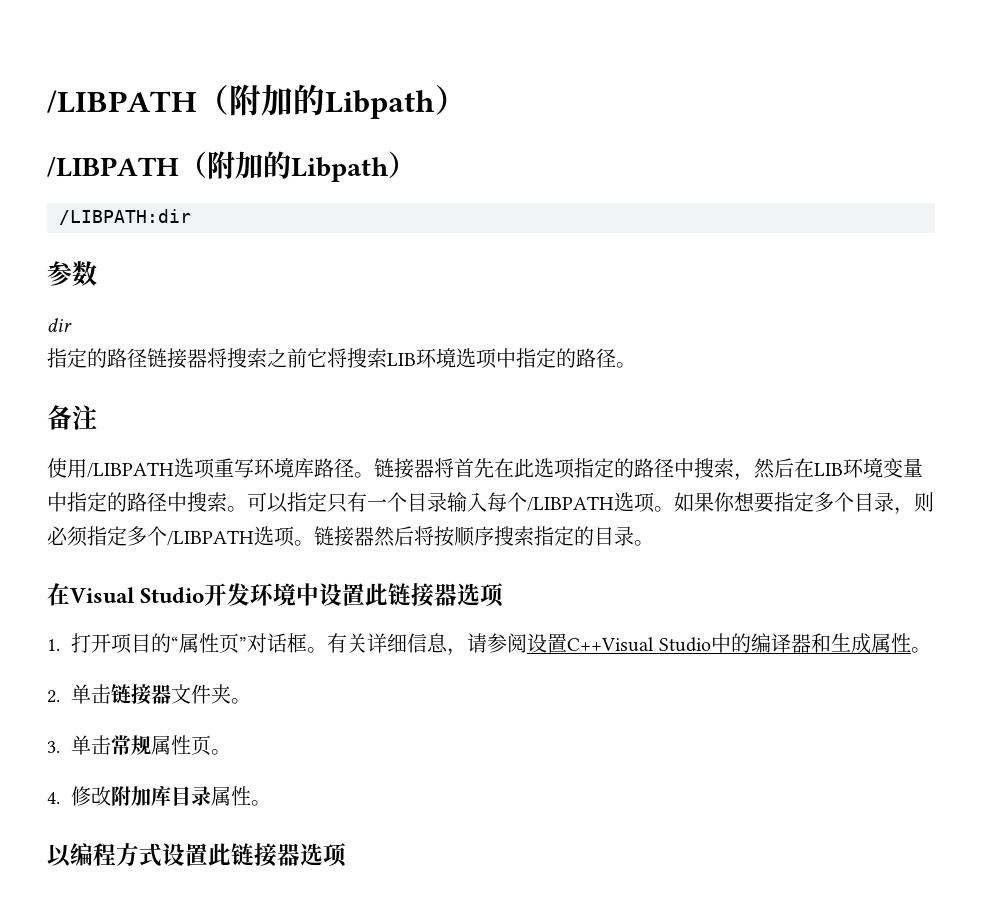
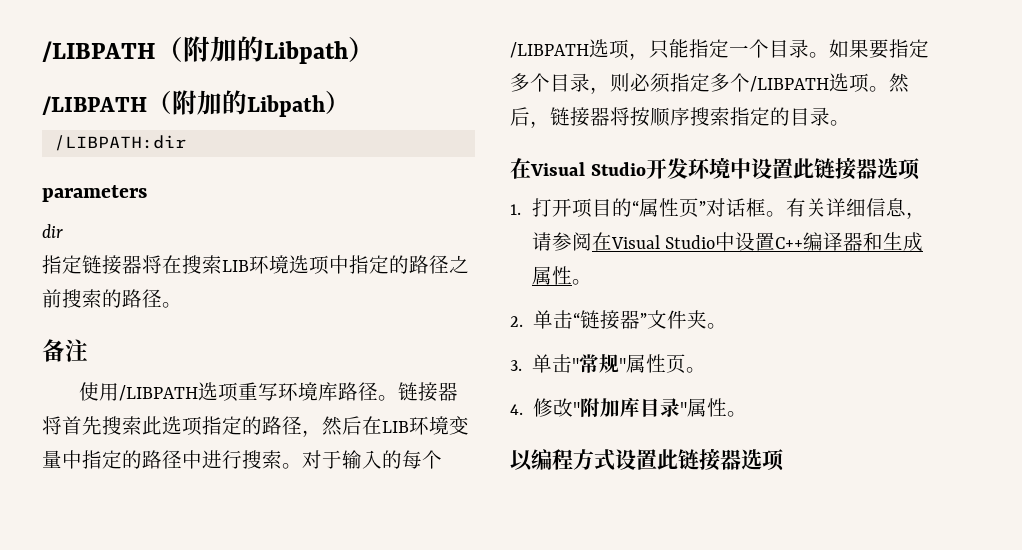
[47,261,97,286] 参数 -> [42,185,147,202] parameters
[87,348,347,369] 的路径链接器将搜索之前它将 -> [82,255,182,275] 链接器将在
(616, 358) none -> [449,255,469,273] [42,289,162,308] 之前搜索的路径
[494,458,514,478] 在 -> [102,416,142,435] 搜索
[674,458,734,478] 中搜索 -> (302, 425) none
[187,492,755,513] 搜索。可以指定只有一个目录输入每个/LIBPATH选项。如果你想 -> [202,450,442,469] [510,39,869,60] 进行搜索。对于输入的每个/LIBPATH选项，只能指定一个目录。如果
[314,526,414,547] 链接器然后 -> [889,73,909,93] [510,107,610,128] 然后，链接器
[527,633,751,653] 设置C++Visual Studio中的 -> [591,232,804,251] 在Visual Studio中设置C++
[111,684,172,705] 链接器 -> [572,310,647,330] “链接器”
[111,735,152,755] 常规 -> [571,354,626,373] "常规"
(112, 796) none -> [572,402,580,415] "
(212, 796) none -> [679,402,687,415] "

